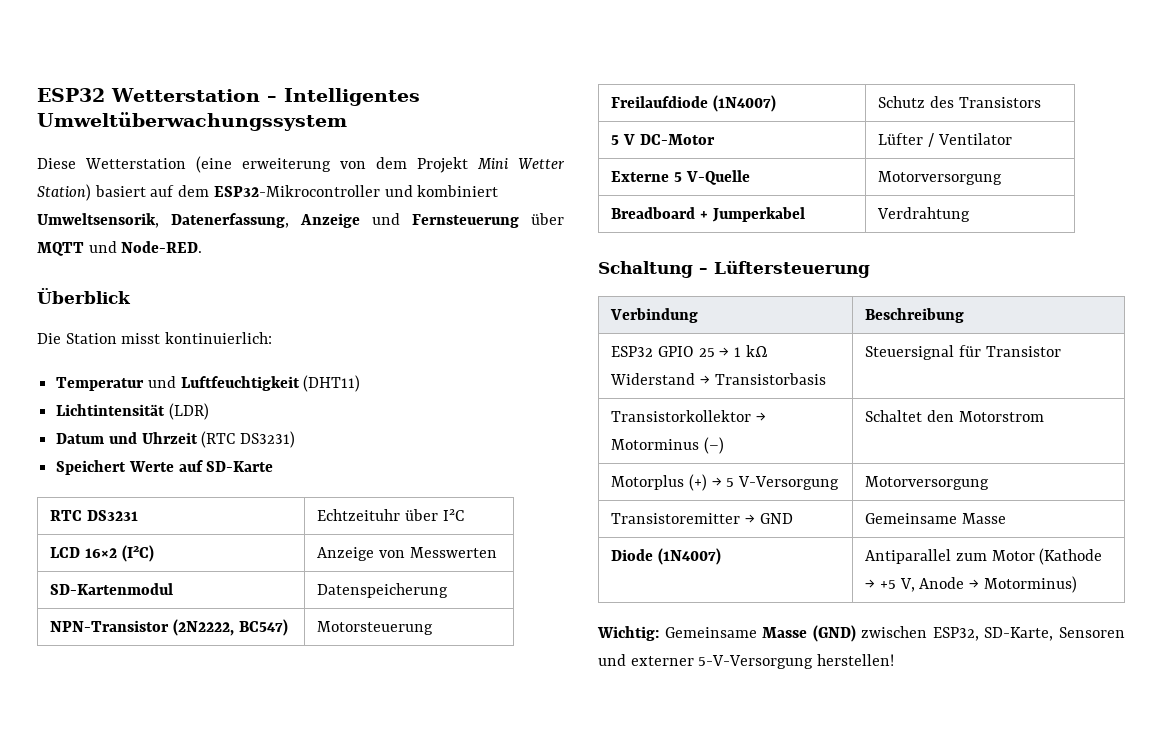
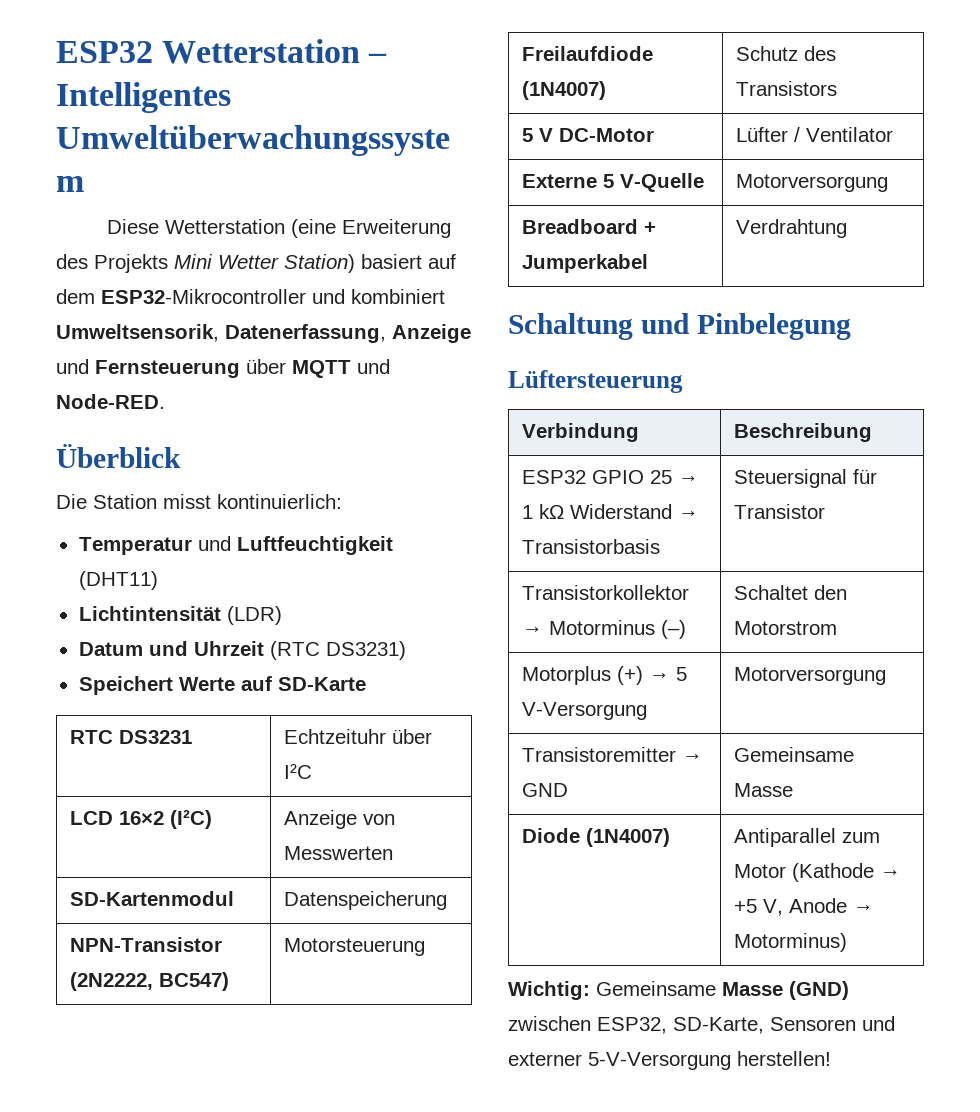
[242,157,468,173] erweiterung von dem Projekt -> [342,219,452,238] [56,254,168,273] Erweiterung des Projekts
[699,268,708,274] – -> [640,313,851,340] und Pinbelegung //

